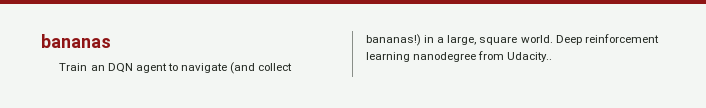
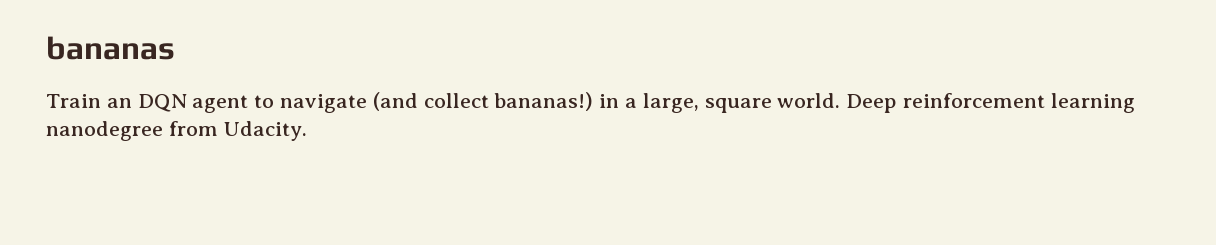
[507,52,553,62] Udacity.. -> [223,121,307,141] Udacity.

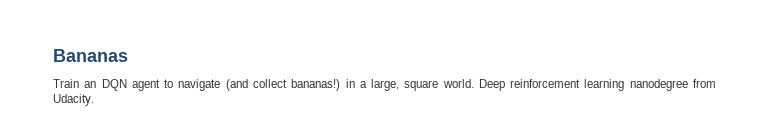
[46,36,175,60] bananas -> [53,49,128,62] Bananas

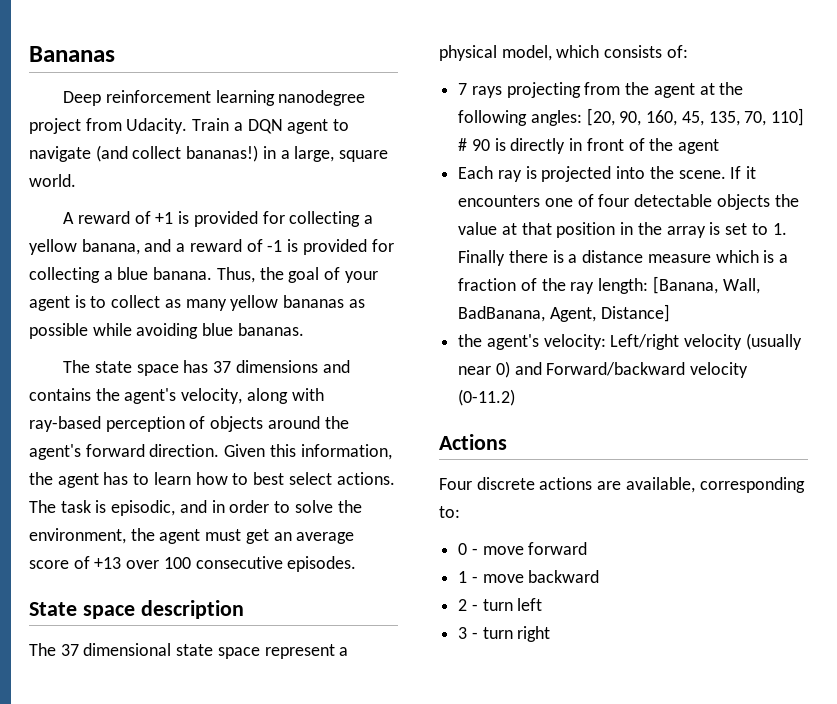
[53,79,97,88] Train an -> [63,90,366,106] [29,118,243,134] Deep reinforcement learning nanodegree project from Udacity. Train a
[478,79,716,91] [53,94,94,106] Deep reinforcement learning nanodegree from Udacity. -> [63,211,374,227] [29,239,394,255] [29,267,378,283] [29,295,365,311] [29,323,304,339] [63,360,350,376] [29,388,324,404] [29,416,349,432] [29,444,392,460] [29,472,395,488] [29,500,362,516] [29,528,355,544] [29,556,357,572] [29,600,244,619] [29,643,349,659] [439,45,688,61] [458,82,744,98] [458,108,805,126] [458,138,720,154] [458,166,757,182] [458,194,799,210] [458,222,787,238] [458,250,789,266] [458,276,760,294] [458,304,670,322] [458,333,802,350] [458,361,749,378] [458,389,516,406] [439,434,507,450] [439,477,805,493] [439,506,460,518] [458,542,588,555] [458,570,600,583] [458,598,543,611] [458,626,551,642] // A reward of +1 is provided for collecting a yellow banana, and a reward of -1 is provided for collecting a blue banana. Thus, the goal of your agent is to collect as many yellow bananas as possible while avoiding blue bananas. // The state space has 37 dimensions and contains the agent's velocity, along with ray-based perception of objects around the agent's forward direction. Given this information, the agent has to learn how to best select actions. The task is episodic, and in order to solve the environment, the agent must get an average score of +13 over 100 consecutive episodes. // State space description // The 37 dimensional state space represent a physical model, which consists of: // 7 rays projecting from the agent at the following angles: [20, 90, 160, 45, 135, 70, 110] # 90 is directly in front of the agent // Each ray is projected into the scene. If it encounters one of four detectable objects the value at that position in the array is set to 1. Finally there is a distance measure which is a fraction of the ray length: [Banana, Wall, BadBanana, Agent, Distance] // the agent's velocity: Left/right velocity (usually near 0) and Forward/backward velocity (0-11.2) // Actions // Four discrete actions are available, corresponding to: // 0 - move forward // 1 - move backward // 2 - turn left // 3 - turn right

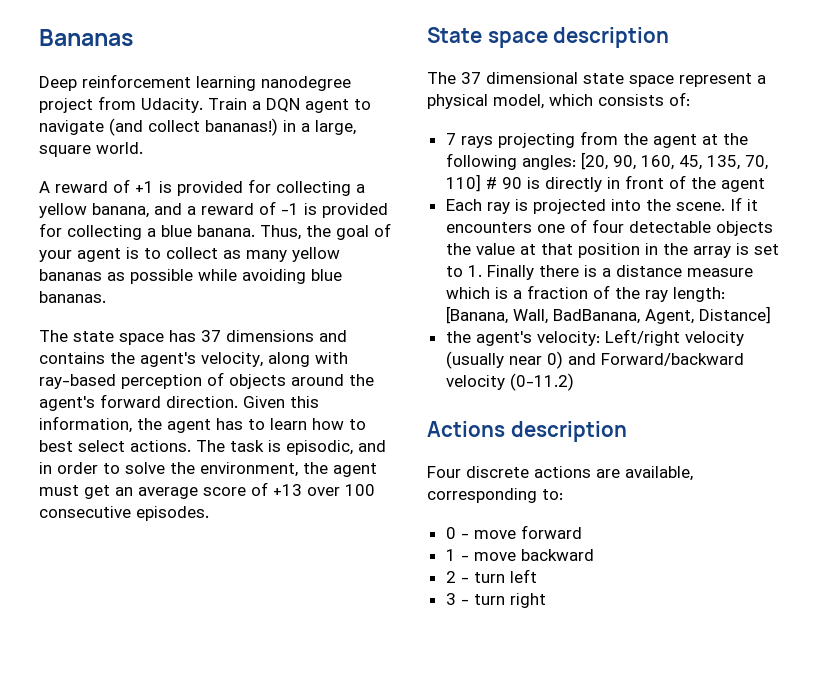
(507, 442) none -> [510,421,627,442] description

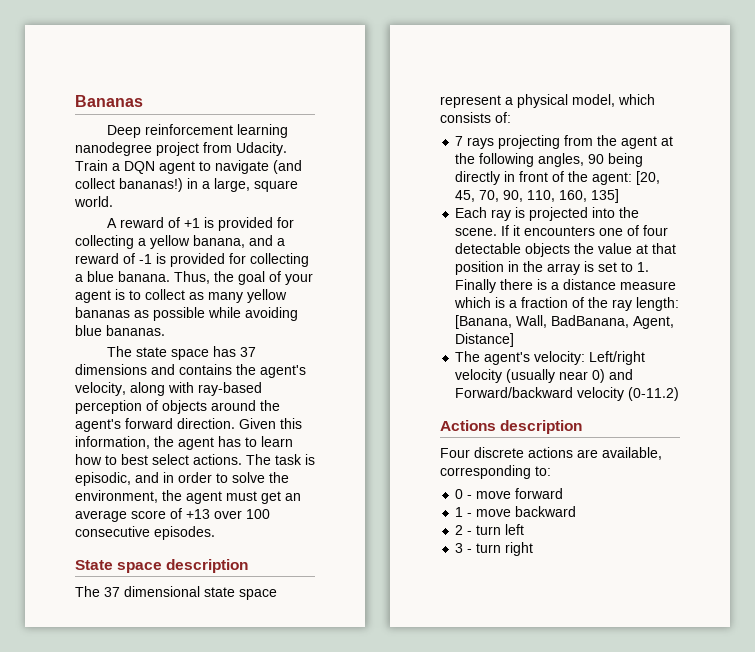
[521,152,768,170] [445,174,540,192] angles: [20, 90, 160, 45, 135, 70, 110] # 90 is -> [538,153,644,167] angles, 90 being
[720,178,765,192] agent -> [592,171,661,185] [455,189,620,203] agent: [20, 45, 70, 90, 110, 160, 135]
[445,331,471,343] the -> [455,351,481,362] The

